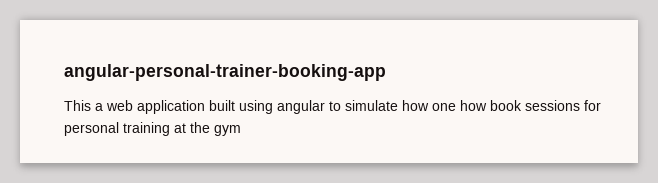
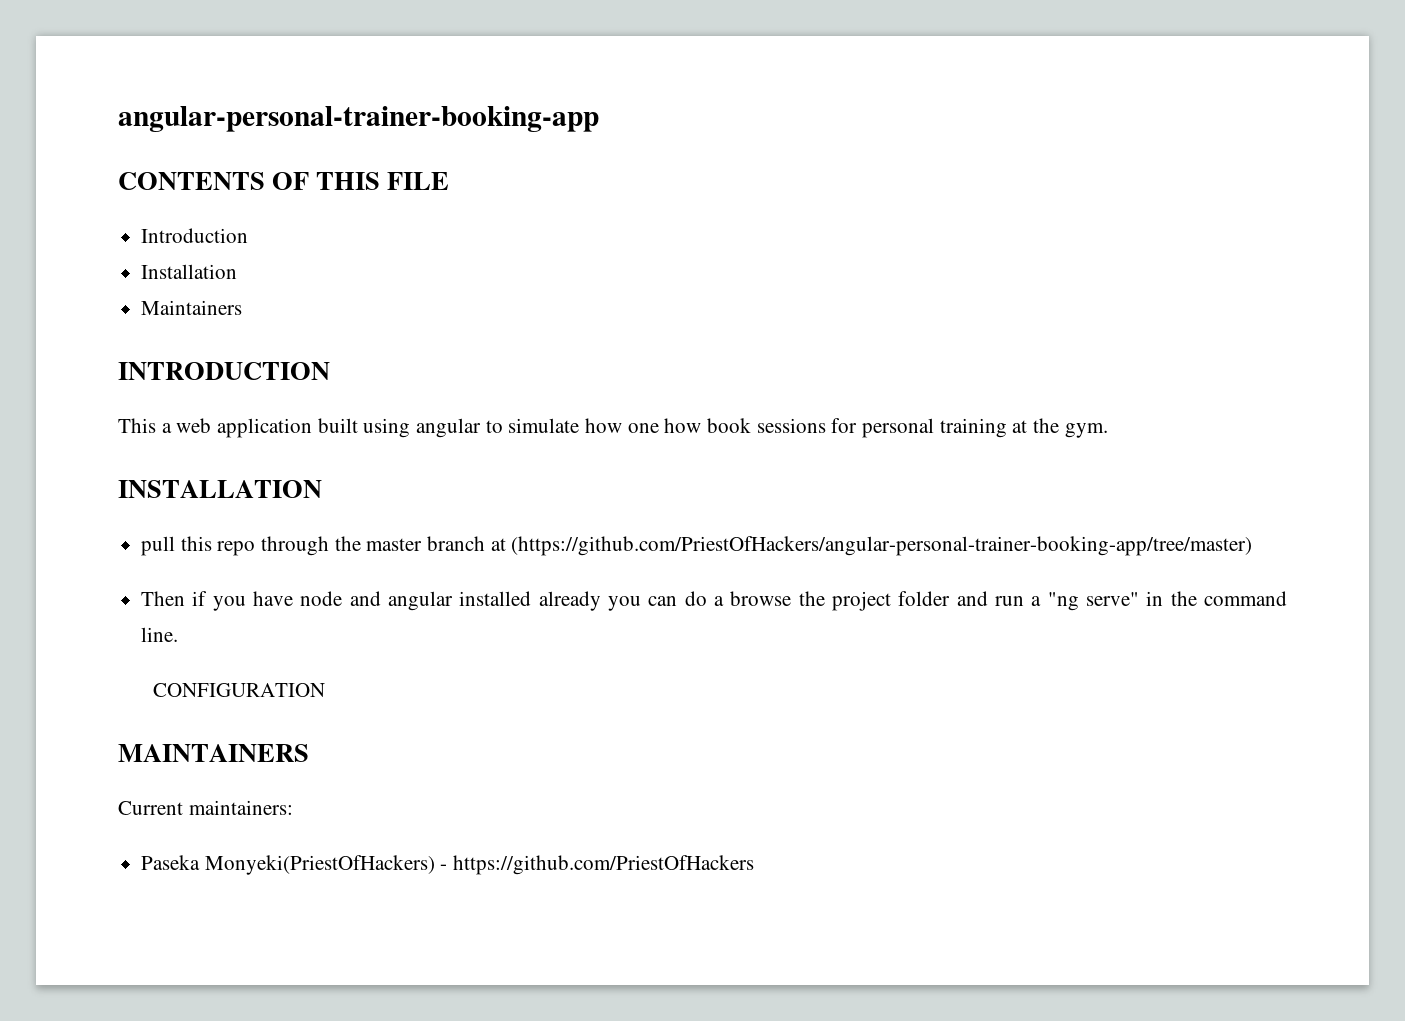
(386, 72) none -> [118,172,450,190] [141,228,249,243] [141,264,238,279] [141,300,243,315] [118,362,330,380] // CONTENTS OF THIS FILE // Introduction // Installation // Maintainers // INTRODUCTION
[214,125,241,136] gym -> [1064,423,1108,438] [118,480,322,498] [141,536,1253,556] [141,591,1287,611] [141,627,179,642] [152,683,325,697] [118,744,309,762] [118,800,293,815] [141,855,755,875] gym. // INSTALLATION // pull this repo through the master branch at (https://github.com/PriestOfHackers/angular-personal-trainer-booking-app/tree/master) // Then if you have node and angular installed already you can do a browse the project folder and run a "ng serve" in the command line. // CONFIGURATION // MAINTAINERS // Current maintainers: // Paseka Monyeki(PriestOfHackers) - https://github.com/PriestOfHackers

